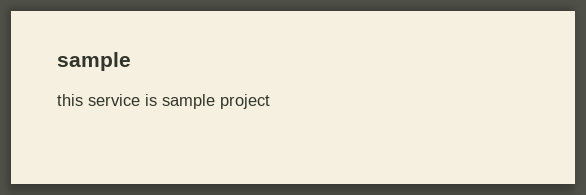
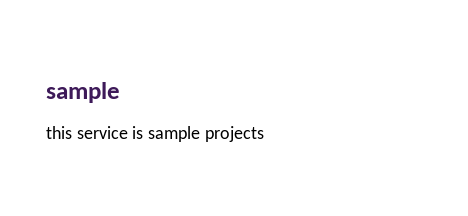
[220,94,270,109] project -> [204,126,264,142] projects

